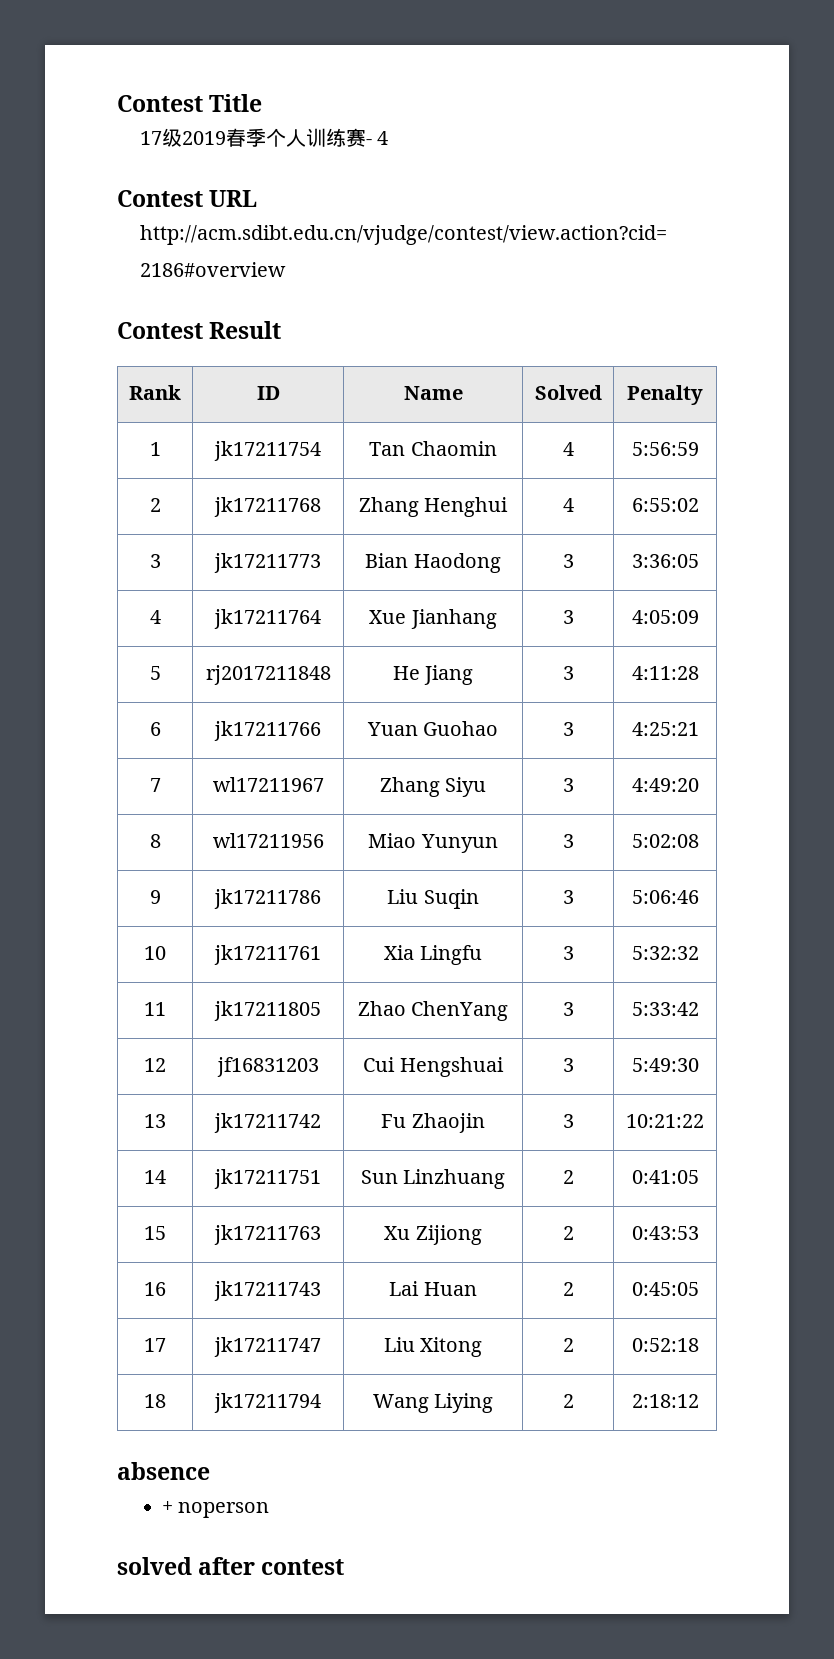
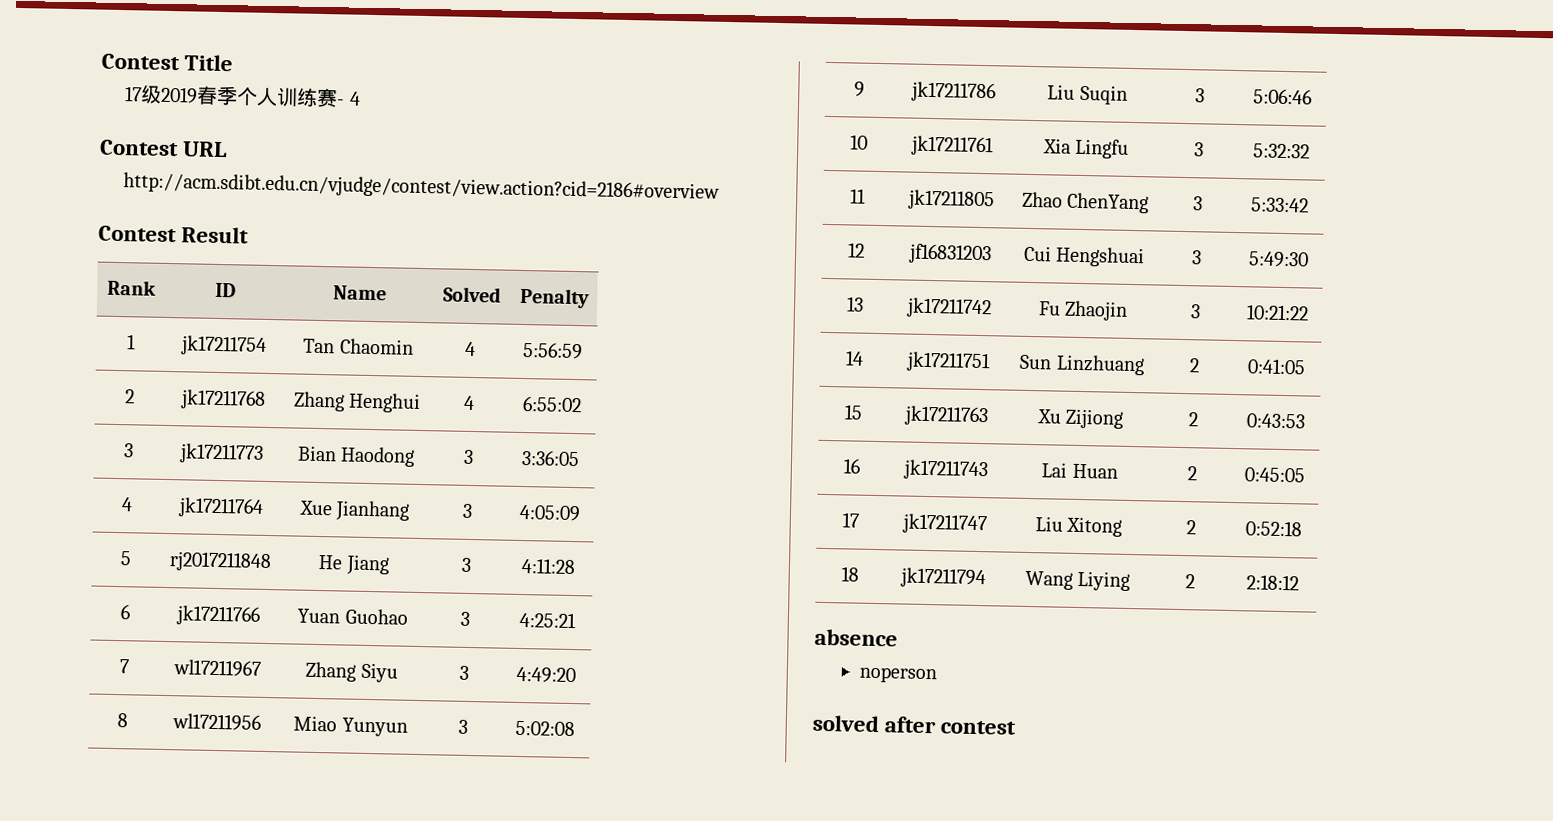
[162,1501,174,1513] + -> (898, 637) none

